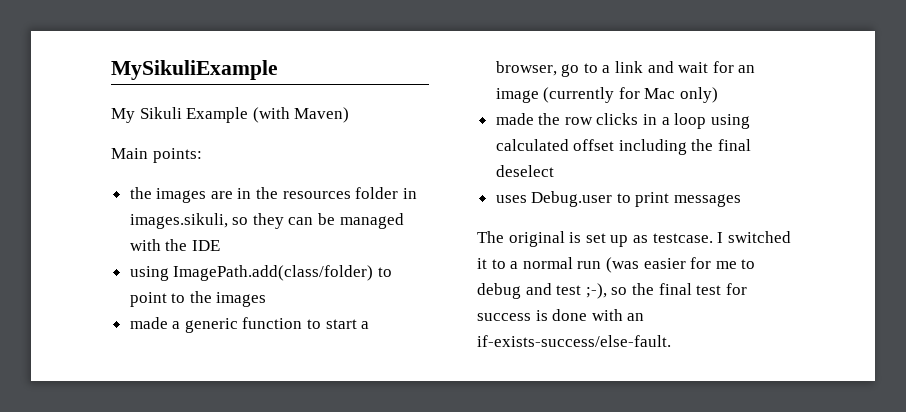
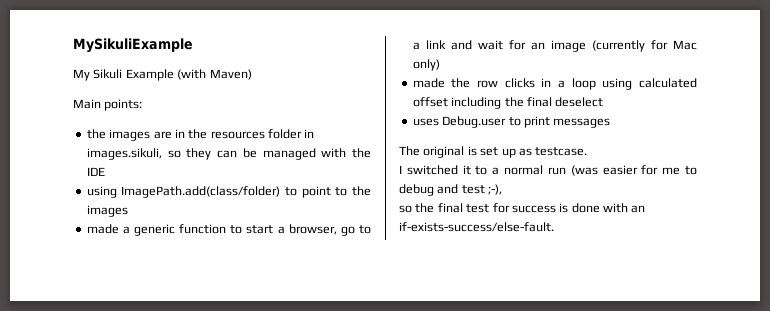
(713, 238) none -> (588, 151) //
(607, 291) none -> (503, 189) //

